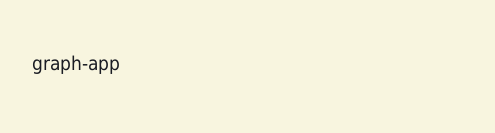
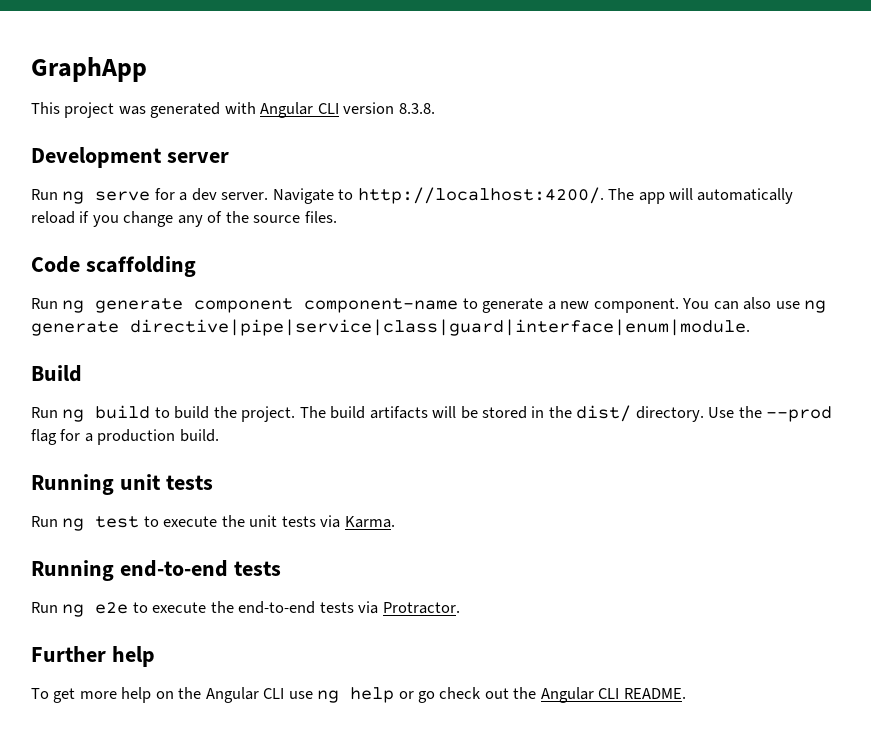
[32,55,120,74] graph-app -> [31,57,147,82] [31,102,435,118] [31,147,229,168] [31,187,794,204] [31,211,337,227] [31,256,196,277] [31,297,827,313] [31,319,750,336] [31,365,82,382] [31,405,833,422] [31,429,219,445] [31,474,213,495] [31,515,395,531] [31,560,281,581] [31,601,460,617] [31,646,155,667] [31,687,686,703] GraphApp // This project was generated with Angular CLI version 8.3.8. // Development server // Run ng serve for a dev server. Navigate to http://localhost:4200/. The app will automatically reload if you change any of the source files. // Code scaffolding // Run ng generate component component-name to generate a new component. You can also use ng generate directive|pipe|service|class|guard|interface|enum|module. // Build // Run ng build to build the project. The build artifacts will be stored in the dist/ directory. Use the --prod flag for a production build. // Running unit tests // Run ng test to execute the unit tests via Karma. // Running end-to-end tests // Run ng e2e to execute the end-to-end tests via Protractor. // Further help // To get more help on the Angular CLI use ng help or go check out the Angular CLI README.

